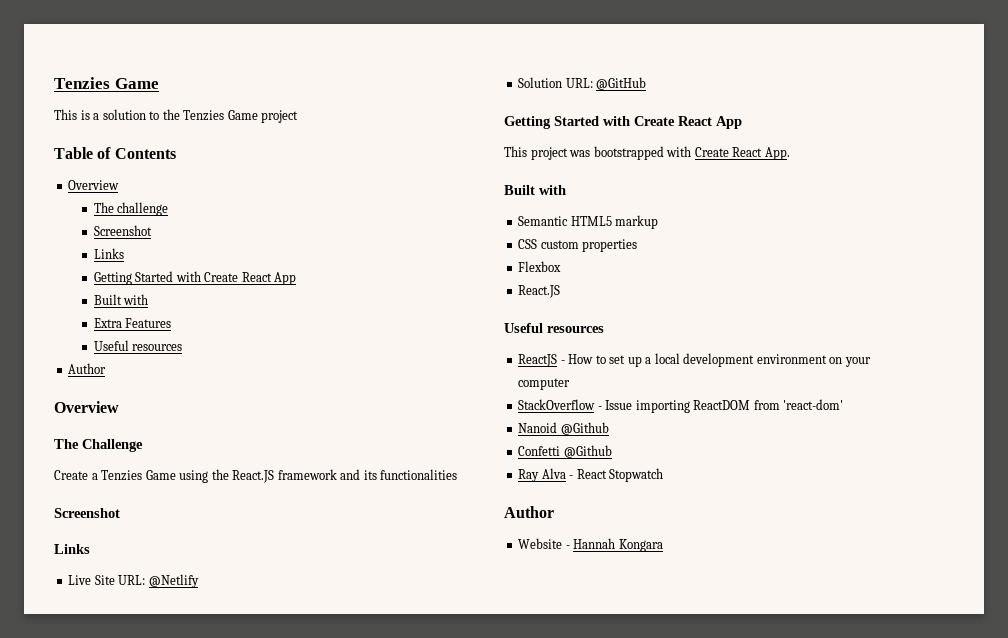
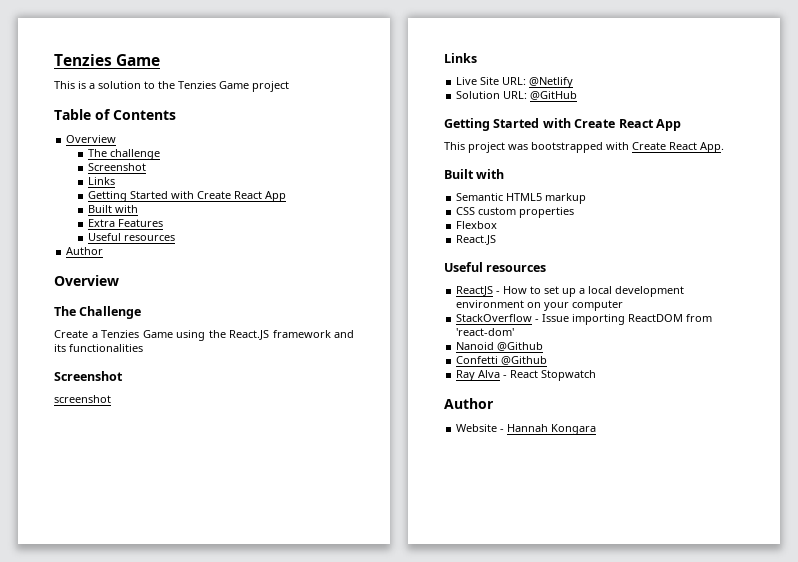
(120, 513) none -> [54,395,111,403] // screenshot

